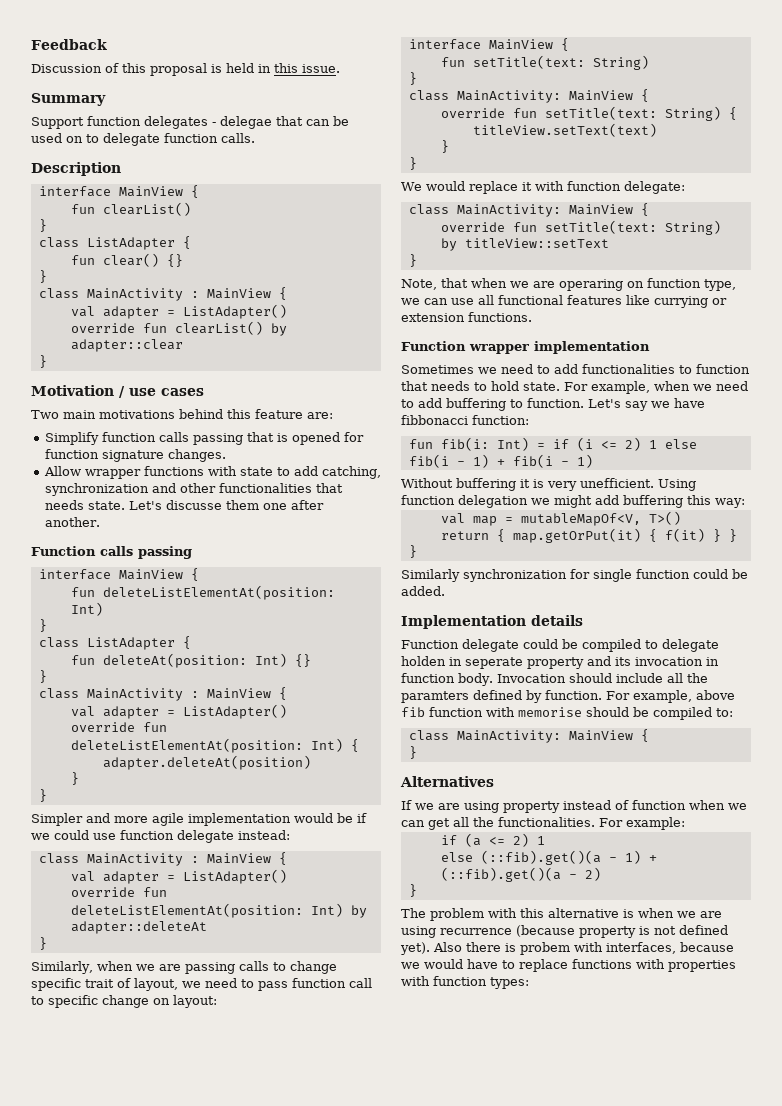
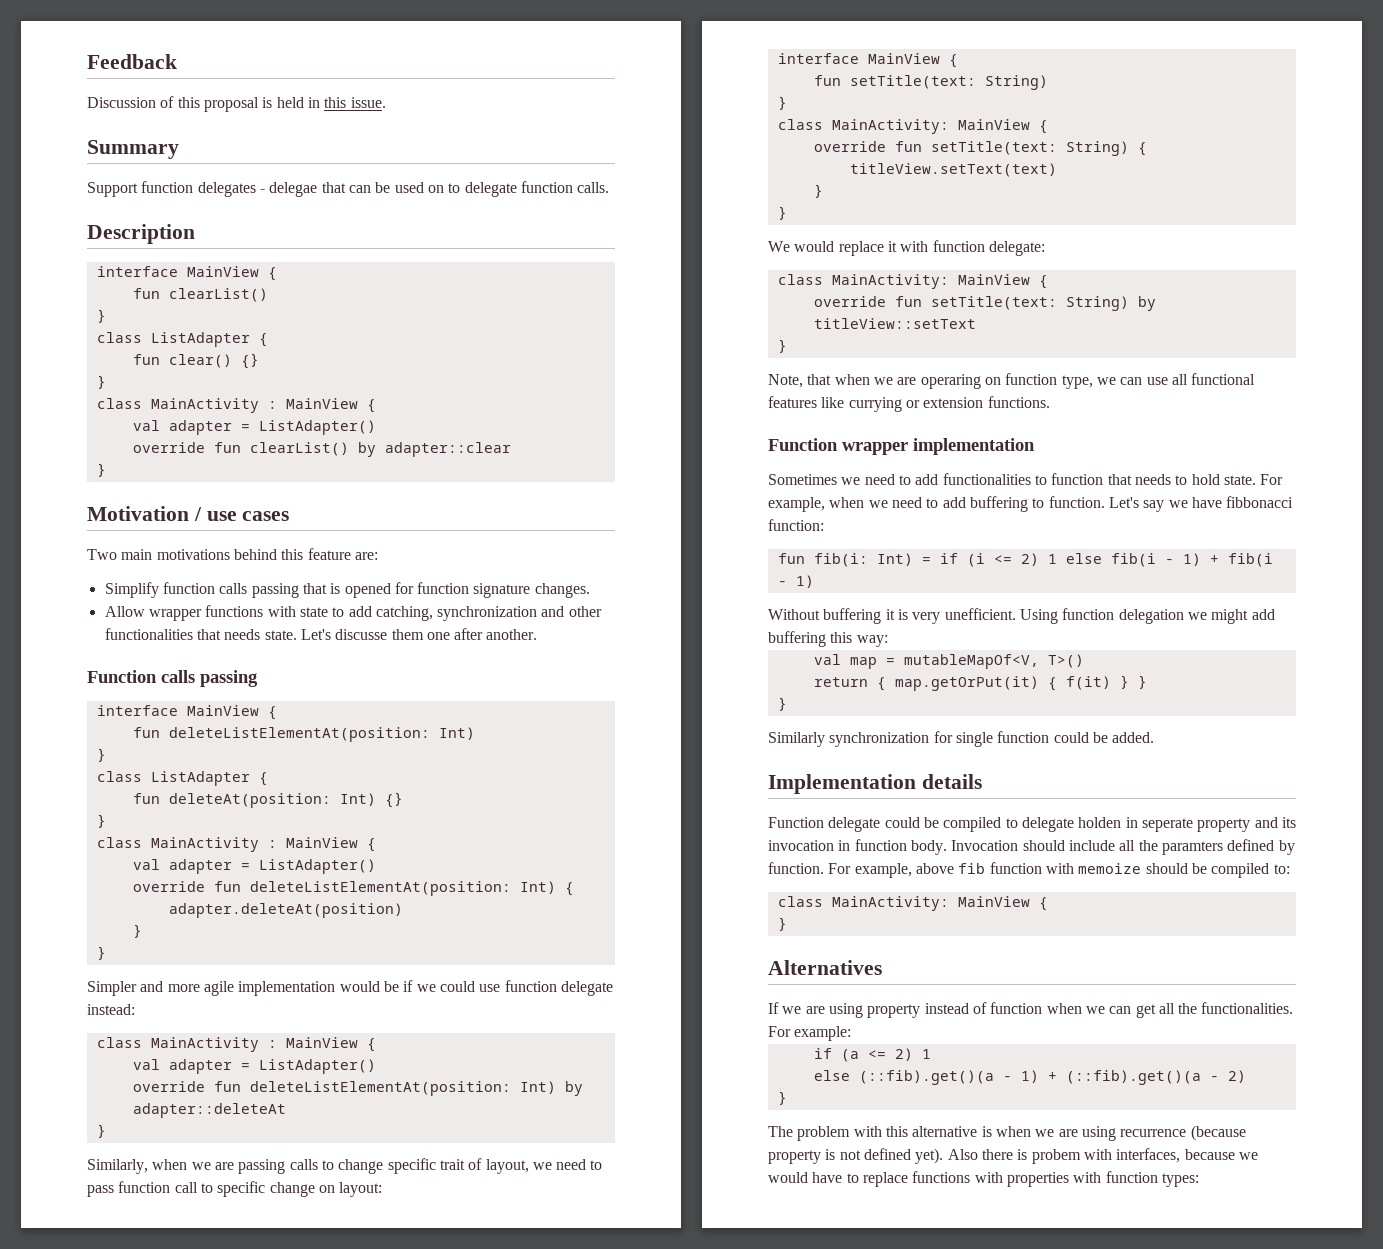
[518,707,582,717] memorise -> [1078,863,1142,874] memoize

